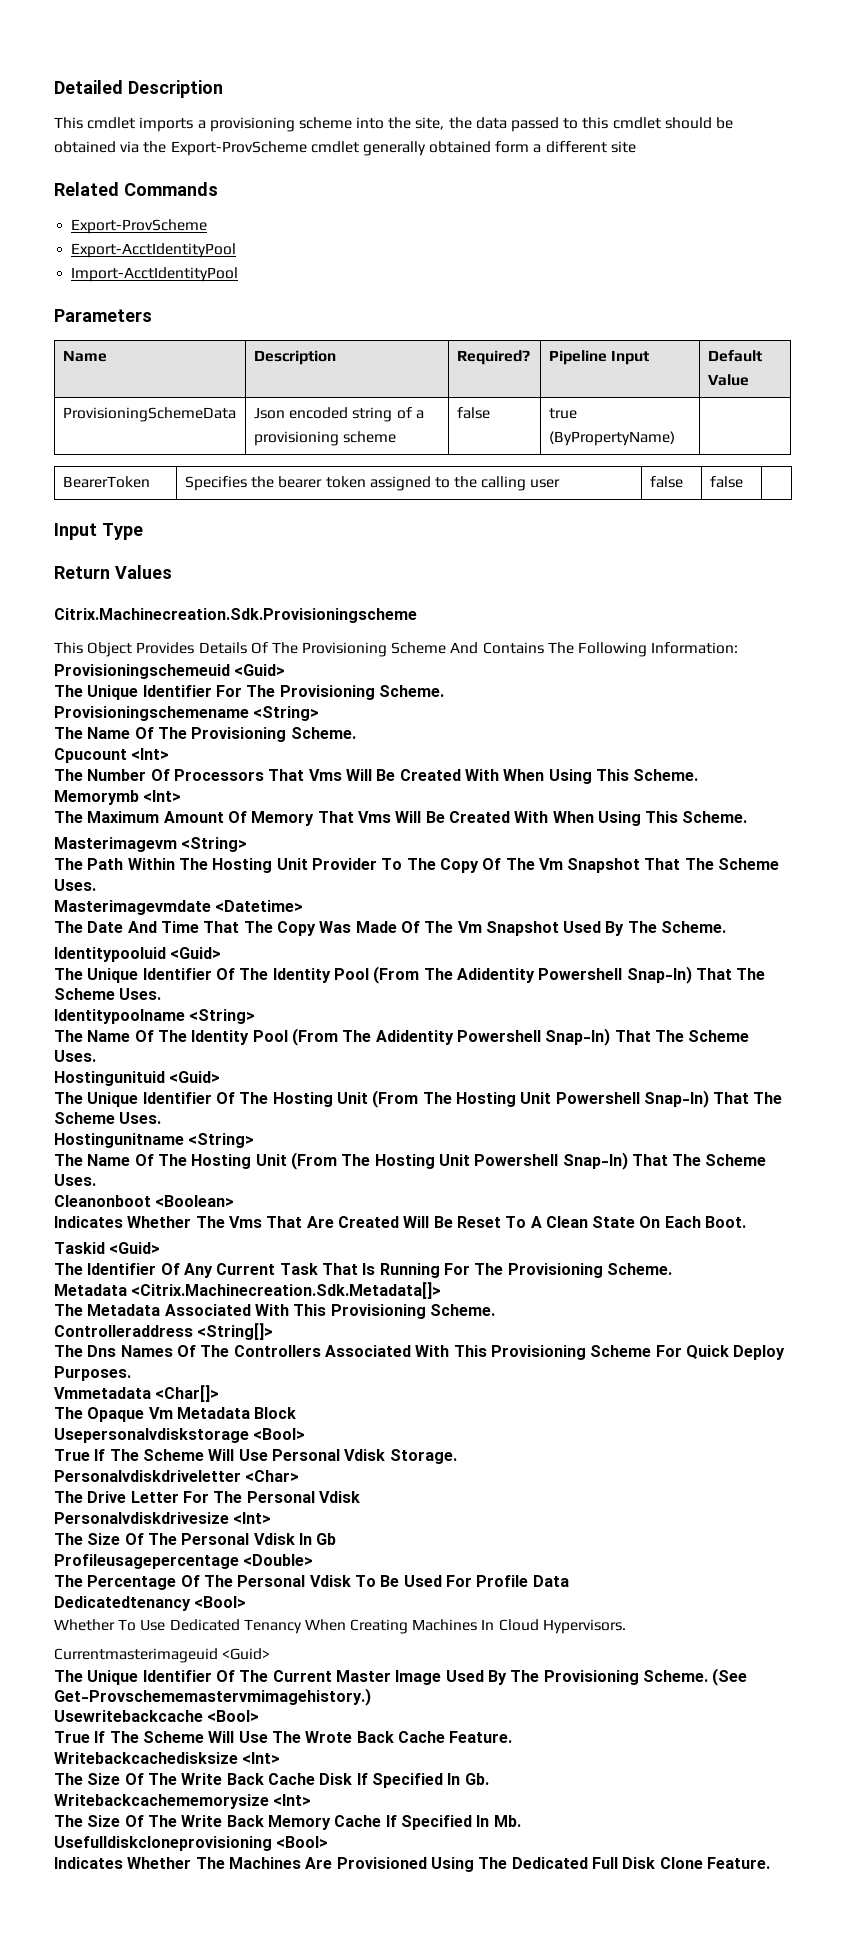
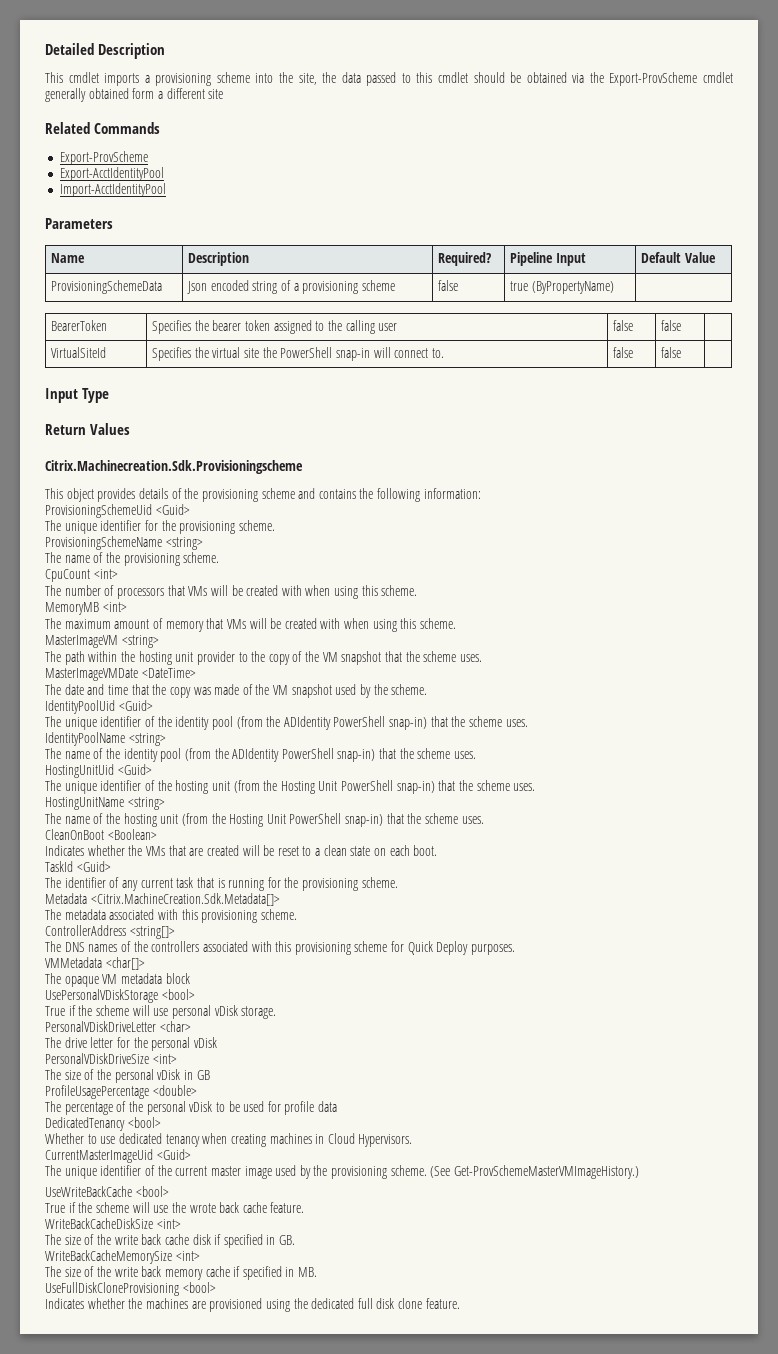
(743, 482) none -> [51,347,107,358] [152,347,444,361] [613,347,634,358] [661,347,682,358] // VirtualSiteId | Specifies the virtual site the PowerShell snap-in will connect to. | false | false |
[87,642,739,657] [54,664,286,679] [54,685,444,700] [54,706,320,721] [54,727,356,742] [54,748,170,763] [54,769,699,784] [54,790,182,805] [54,811,748,826] [54,837,248,852] [54,858,780,873] [54,879,96,891] [54,900,304,915] [54,921,727,936] [54,947,222,962] [54,966,766,984] [54,988,162,1000] [54,1009,256,1024] [54,1028,750,1046] [54,1050,96,1062] [54,1071,221,1086] [54,1090,783,1108] [54,1112,162,1124] [54,1133,255,1148] [54,1152,767,1170] [54,1174,96,1186] [54,1195,235,1207] [54,1216,747,1228] [54,1242,161,1254] [54,1263,672,1278] [54,1282,442,1299] [54,1304,495,1319] [54,1323,274,1340] [54,1345,786,1360] [54,1366,131,1381] [54,1385,220,1402] [54,1407,297,1422] [54,1428,306,1443] [54,1449,457,1464] [54,1470,300,1482] [54,1491,360,1503] [54,1512,272,1524] [54,1533,337,1545] [54,1554,314,1569] [54,1575,569,1590] [54,1596,247,1611] [54,1619,495,1634] Object Provides Details Of The Provisioning Scheme And Contains The Following Information: // Provisioningschemeuid <Guid> // The Unique Identifier For The Provisioning Scheme. // Provisioningschemename <String> // The Name Of The Provisioning Scheme. // Cpucount <Int> // The Number Of Processors That Vms Will Be Created With When Using This Scheme. // Memorymb <Int> // The Maximum Amount Of Memory That Vms Will Be Created With When Using This Scheme. // Masterimagevm <String> // The Path Within The Hosting Unit Provider To The Copy Of The Vm Snapshot That The Scheme Uses. // Masterimagevmdate <Datetime> // The Date And Time That The Copy Was Made Of The Vm Snapshot Used By The Scheme. // Identitypooluid <Guid> // The Unique Identifier Of The Identity Pool (From The Adidentity Powershell Snap-In) That The Scheme Uses. // Identitypoolname <String> // The Name Of The Identity Pool (From The Adidentity Powershell Snap-In) That The Scheme Uses. // Hostingunituid <Guid> // The Unique Identifier Of The Hosting Unit (From The Hosting Unit Powershell Snap-In) That The Scheme Uses. // Hostingunitname <String> // The Name Of The Hosting Unit (From The Hosting Unit Powershell Snap-In) That The Scheme Uses. // Cleanonboot <Boolean> // Indicates Whether The Vms That Are Created Will Be Reset To A Clean State On Each Boot. // Taskid <Guid> // The Identifier Of Any Current Task That Is Running For The Provisioning Scheme. // Metadata <Citrix.Machinecreation.Sdk.Metadata[]> // The Metadata Associated With This Provisioning Scheme. // Controlleraddress <String[]> // The Dns Names Of The Controllers Associated With This Provisioning Scheme For Quick Deploy Purposes. // Vmmetadata <Char[]> // The Opaque Vm Metadata Block // Usepersonalvdiskstorage <Bool> // True If The Scheme Will Use Personal Vdisk Storage. // Personalvdiskdriveletter <Char> // The Drive Letter For The Personal Vdisk // Personalvdiskdrivesize <Int> // The Size Of The Personal Vdisk In Gb // Profileusagepercentage <Double> // The Percentage Of The Personal Vdisk To Be Used For Profile Data // Dedicatedtenancy <Bool> // Whether To Use Dedicated Tenancy When Creating Machines In -> [66,488,481,502] [45,504,190,518] [45,520,275,534] [45,536,203,550] [45,552,220,566] [45,569,118,582] [45,585,418,599] [45,602,127,615] [45,618,457,632] [45,635,159,648] [45,651,482,665] [45,668,196,681] [45,684,428,698] [45,700,153,714] [45,716,528,730] [45,732,166,746] [45,748,477,762] [45,764,152,778] [45,780,536,794] [45,797,165,810] [45,813,484,827] [45,829,157,840] [45,845,438,856] [45,861,111,872] [45,877,398,891] [45,893,280,906] [45,909,297,923] [45,925,175,939] [45,941,516,955] [45,957,145,970] [45,973,190,987] [45,989,195,1003] [45,1005,277,1019] [45,1021,191,1032] [45,1037,217,1051] [45,1053,177,1064] [45,1069,210,1083] [45,1085,197,1099] [45,1101,338,1115] [45,1117,161,1131] [45,1133,325,1147] object provides details of the provisioning scheme and contains the following information: // ProvisioningSchemeUid <Guid> // The unique identifier for the provisioning scheme. // ProvisioningSchemeName <string> // The name of the provisioning scheme. // CpuCount <int> // The number of processors that VMs will be created with when using this scheme. // MemoryMB <int> // The maximum amount of memory that VMs will be created with when using this scheme. // MasterImageVM <string> // The path within the hosting unit provider to the copy of the VM snapshot that the scheme uses. // MasterImageVMDate <DateTime> // The date and time that the copy was made of the VM snapshot used by the scheme. // IdentityPoolUid <Guid> // The unique identifier of the identity pool (from the ADIdentity PowerShell snap-in) that the scheme uses. // IdentityPoolName <string> // The name of the identity pool (from the ADIdentity PowerShell snap-in) that the scheme uses. // HostingUnitUid <Guid> // The unique identifier of the hosting unit (from the Hosting Unit PowerShell snap-in) that the scheme uses. // HostingUnitName <string> // The name of the hosting unit (from the Hosting Unit PowerShell snap-in) that the scheme uses. // CleanOnBoot <Boolean> // Indicates whether the VMs that are created will be reset to a clean state on each boot. // TaskId <Guid> // The identifier of any current task that is running for the provisioning scheme. // Metadata <Citrix.MachineCreation.Sdk.Metadata[]> // The metadata associated with this provisioning scheme. // ControllerAddress <string[]> // The DNS names of the controllers associated with this provisioning scheme for Quick Deploy purposes. // VMMetadata <char[]> // The opaque VM metadata block // UsePersonalVDiskStorage <bool> // True if the scheme will use personal vDisk storage. // PersonalVDiskDriveLetter <char> // The drive letter for the personal vDisk // PersonalVDiskDriveSize <int> // The size of the personal vDisk in GB // ProfileUsagePercentage <double> // The percentage of the personal vDisk to be used for profile data // DedicatedTenancy <bool> // Whether to use dedicated tenancy when creating machines in
[54,1648,271,1663] [54,1668,748,1686] [54,1688,371,1706] [54,1710,260,1722] [54,1731,513,1743] [54,1752,281,1764] [54,1773,489,1788] [54,1794,312,1809] [54,1815,521,1830] [54,1836,329,1851] [54,1857,770,1872] Currentmasterimageuid <Guid> // The Unique Identifier Of The Current Master Image Used By The Provisioning Scheme. (See Get-Provschememastervmimagehistory.) // Usewritebackcache <Bool> // True If The Scheme Will Use The Wrote Back Cache Feature. // Writebackcachedisksize <Int> // The Size Of The Write Back Cache Disk If Specified In Gb. // Writebackcachememorysize <Int> // The Size Of The Write Back Memory Cache If Specified In Mb. // Usefulldiskcloneprovisioning <Bool> // Indicates Whether The Machines Are Provisioned Using The Dedicated Full Disk Clone Feature. -> [45,1149,191,1163] [45,1165,640,1179] [45,1186,169,1197] [45,1202,305,1213] [45,1218,181,1229] [45,1234,296,1248] [45,1250,200,1264] [45,1266,318,1280] [45,1282,216,1296] [45,1298,460,1312] CurrentMasterImageUid <Guid> // The unique identifier of the current master image used by the provisioning scheme. (See Get-ProvSchemeMasterVMImageHistory.) // UseWriteBackCache <bool> // True if the scheme will use the wrote back cache feature. // WriteBackCacheDiskSize <int> // The size of the write back cache disk if specified in GB. // WriteBackCacheMemorySize <int> // The size of the write back memory cache if specified in MB. // UseFullDiskCloneProvisioning <bool> // Indicates whether the machines are provisioned using the dedicated full disk clone feature.

